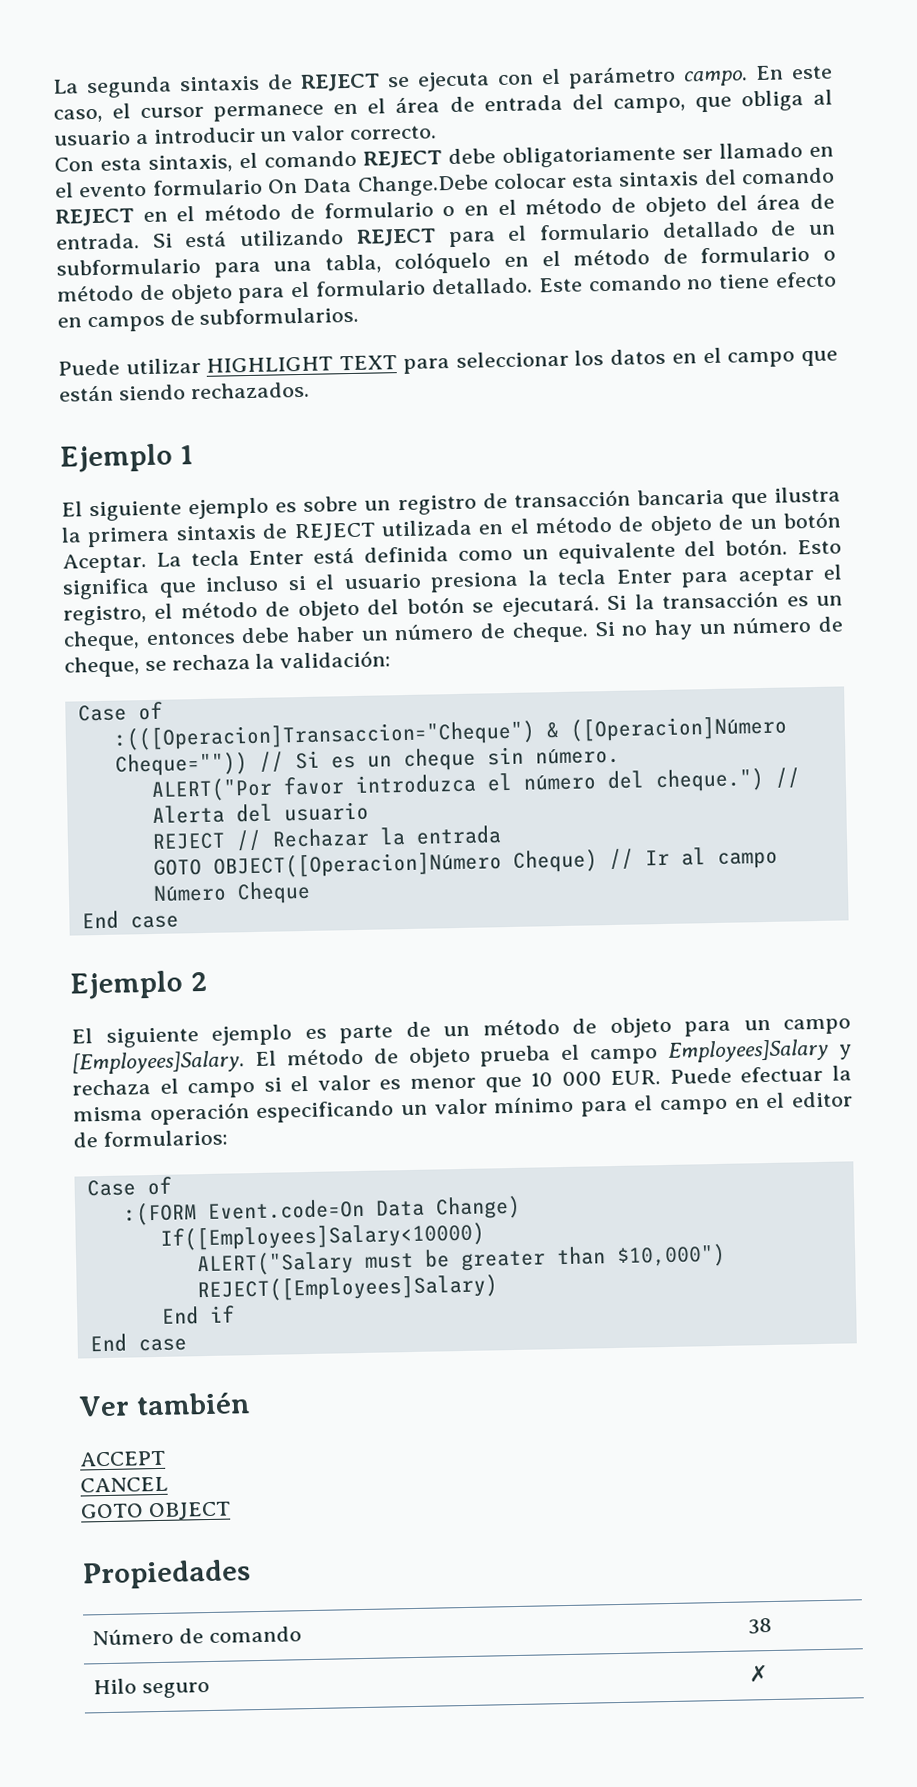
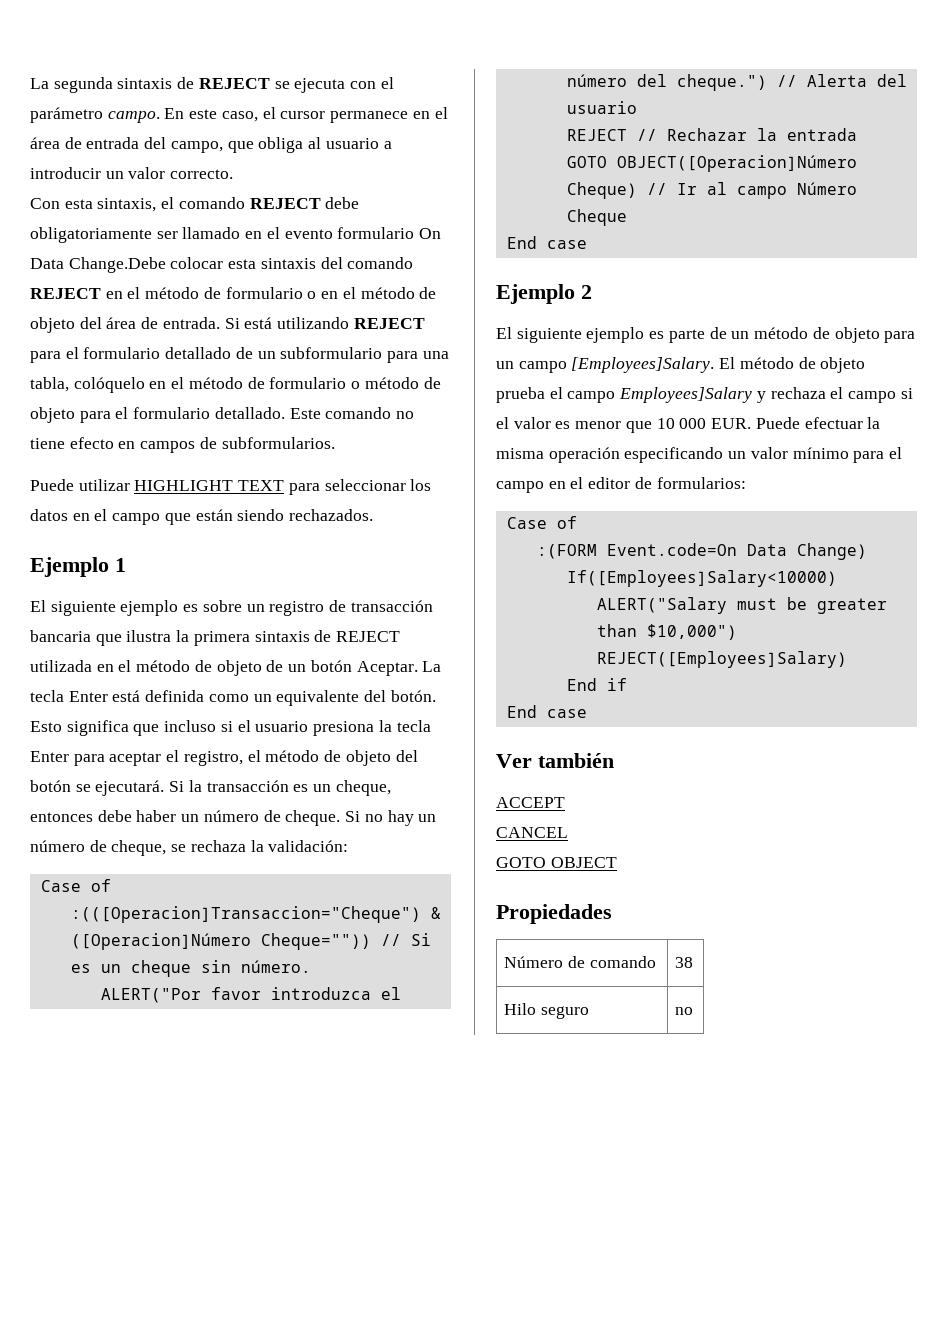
[749,1664,769,1683] ✗ -> [675,1007,694,1015] no

